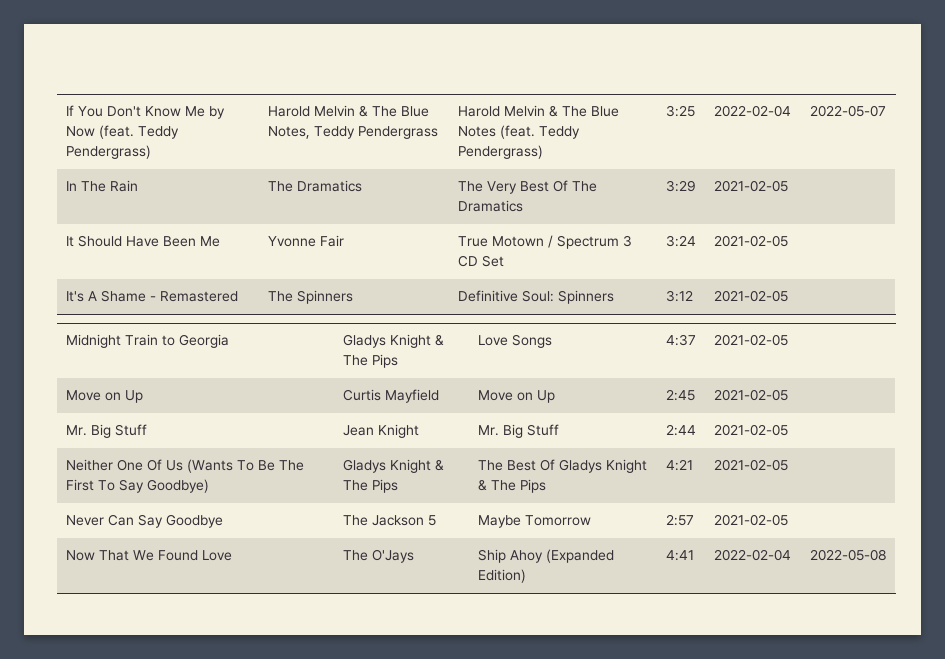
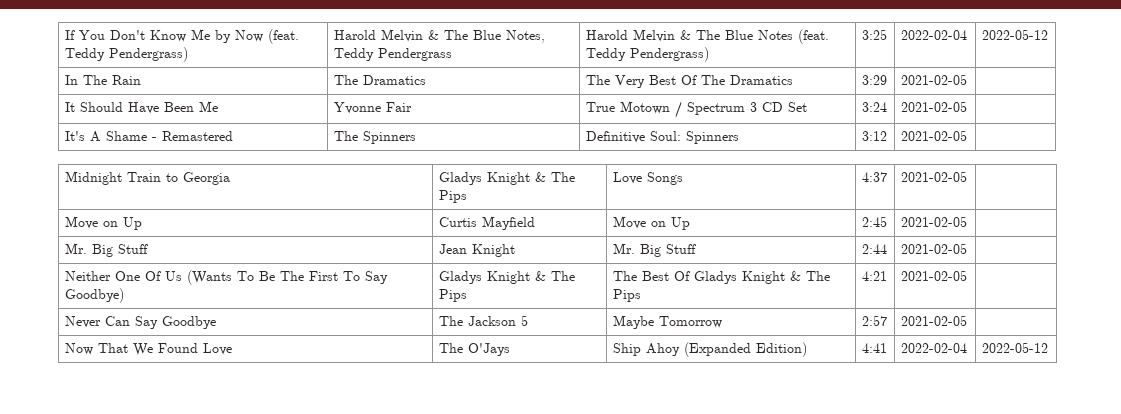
[809,105,886,117] 2022-05-07 -> [981,29,1048,40] 2022-05-12
[809,549,886,561] 2022-05-08 -> [981,342,1048,353] 2022-05-12

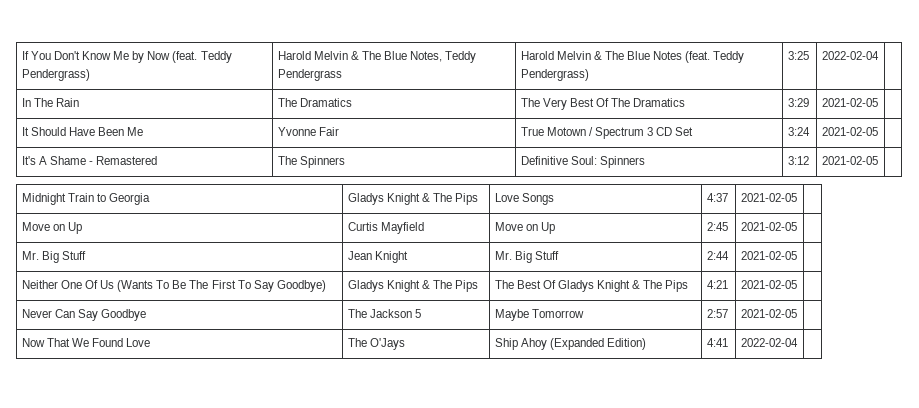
[981,29,1048,40] 2022-05-12 -> (879, 55) none
[981,342,1048,353] 2022-05-12 -> (798, 342) none

